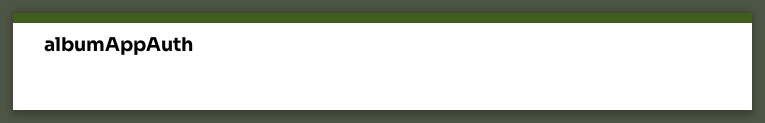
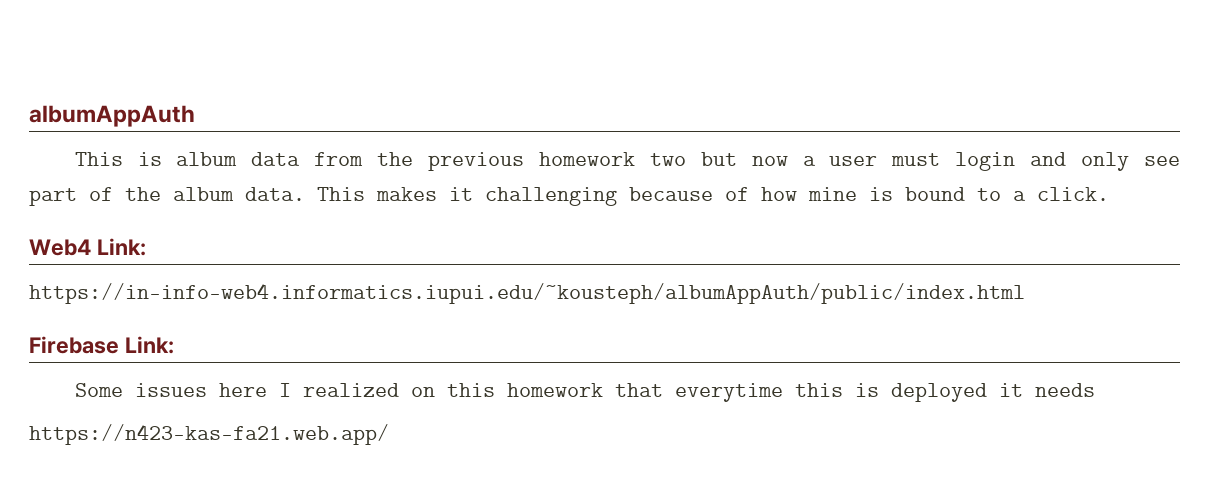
(193, 46) none -> [74,152,1180,171] [29,187,1109,206] [29,238,146,256] [29,283,1025,304] [29,336,174,354] [74,383,1095,402] [29,424,389,445] // This is album data from the previous homework two but now a user must login and only see part of the album data. This makes it challenging because of how mine is bound to a click. // Web4 Link: // https://in-info-web4.informatics.iupui.edu/~kousteph/albumAppAuth/public/index.html // Firebase Link: // Some issues here I realized on this homework that everytime this is deployed it needs // https://n423-kas-fa21.web.app/

